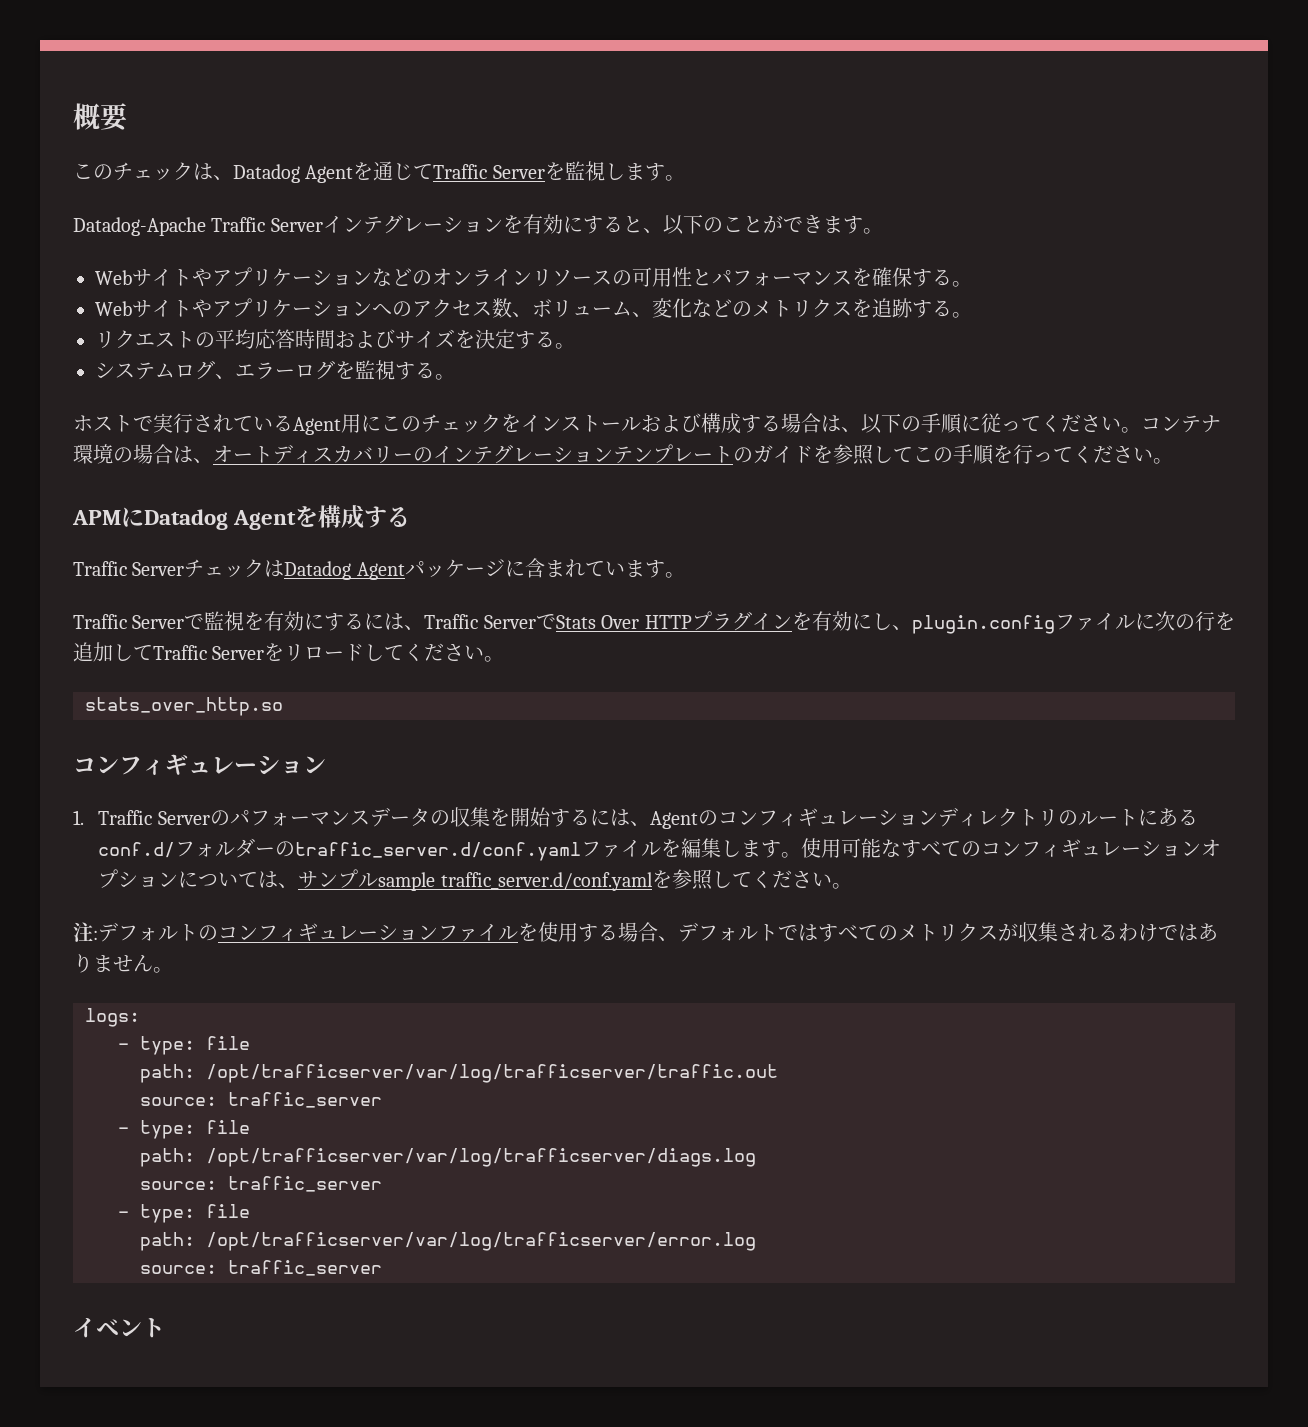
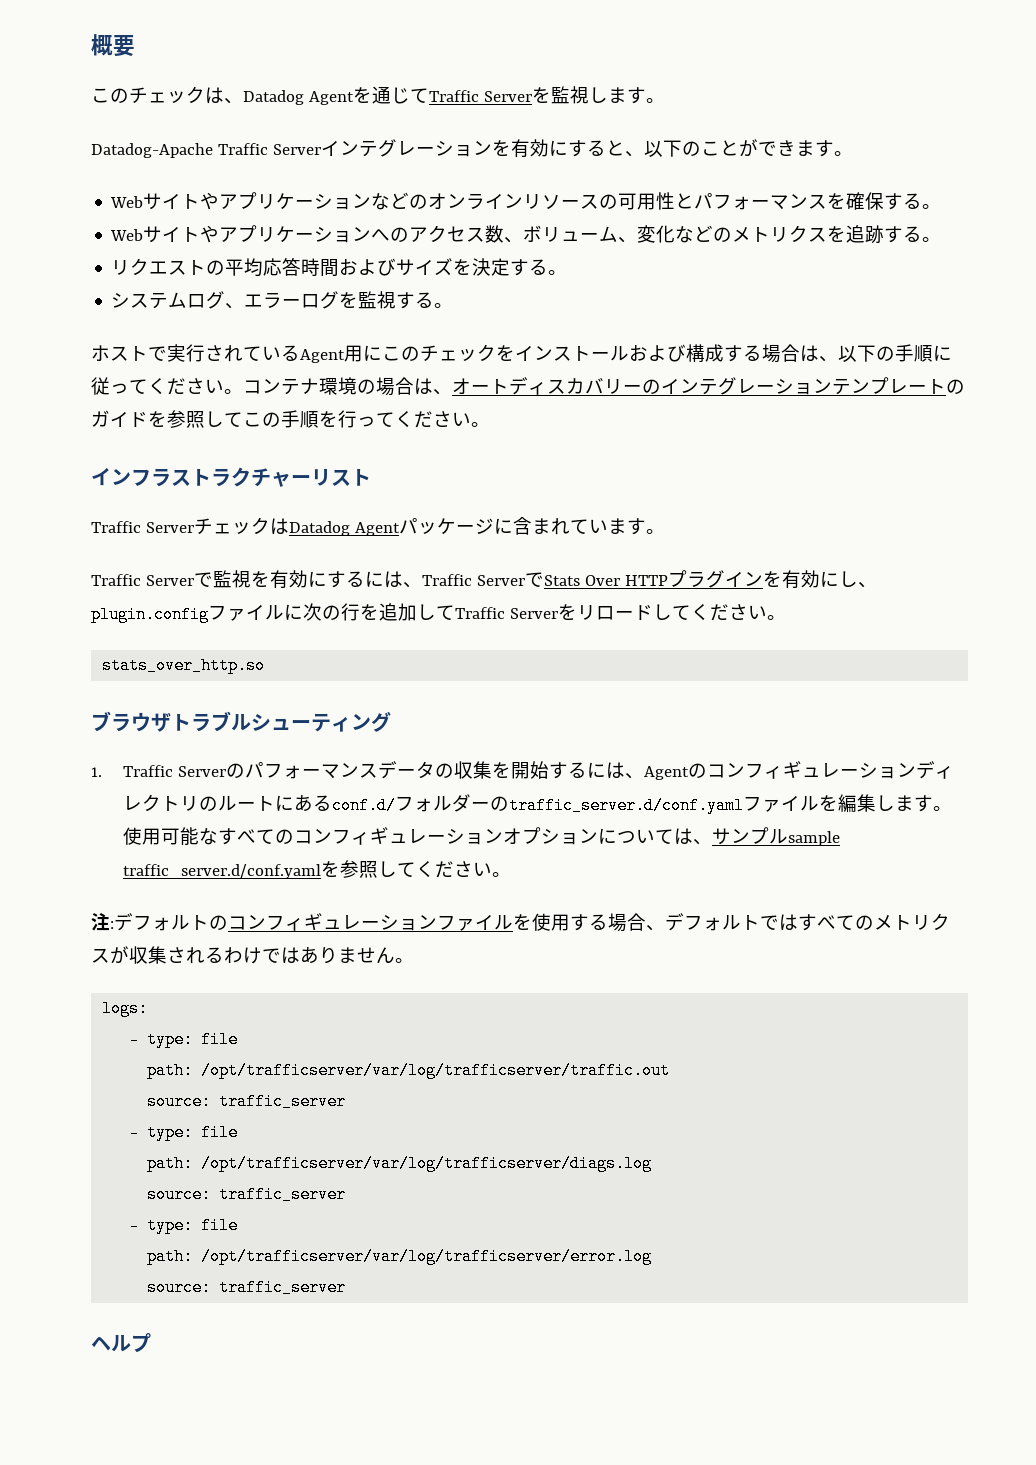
[72,505,411,530] APMにDatadog Agentを構成する -> [91,467,371,487] インフラストラクチャーリスト
[73,754,326,776] コンフィギュレーション -> [91,711,391,732] ブラウザトラブルシューティング
[73,1317,165,1338] イベント -> [91,1333,151,1353] ヘルプ

